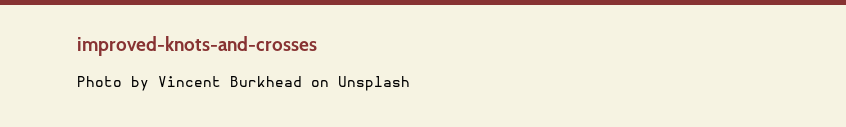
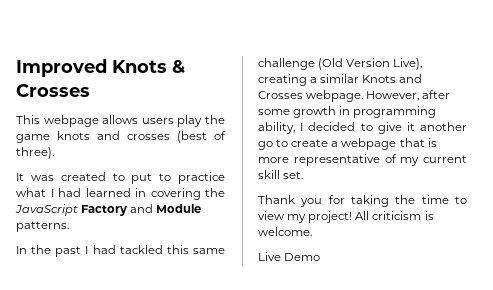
[77,36,317,56] [77,76,410,91] improved-knots-and-crosses // Photo by Vincent Burkhead on Unsplash -> [16,59,185,77] [16,84,90,97] [16,115,225,127] [16,131,226,143] [16,147,54,159] [16,172,225,184] [16,188,225,200] [15,204,202,216] [16,221,69,232] [16,245,225,257] [258,58,423,70] [258,74,423,86] [258,90,451,102] [258,106,437,118] [258,122,467,134] [258,138,437,150] [258,154,467,166] [258,170,304,179] [258,195,467,207] [258,211,434,223] [258,227,312,236] [258,252,321,261] Improved Knots & Crosses // This webpage allows users play the game knots and crosses (best of three). // It was created to put to practice what I had learned in covering the JavaScript Factory and Module patterns. // In the past I had tackled this same challenge (Old Version Live), creating a similar Knots and Crosses webpage. However, after some growth in programming ability, I decided to give it another go to create a webpage that is more representative of my current skill set. // Thank you for taking the time to view my project! All criticism is welcome. // Live Demo

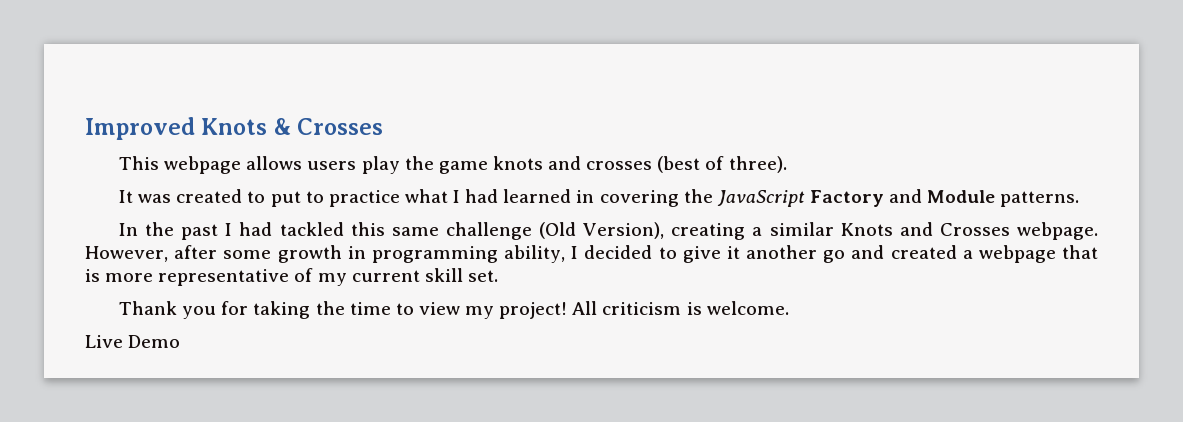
[346,58,423,70] Version Live), -> [583,222,665,239] Version),
[276,139,329,147] to create -> [851,245,957,259] and created

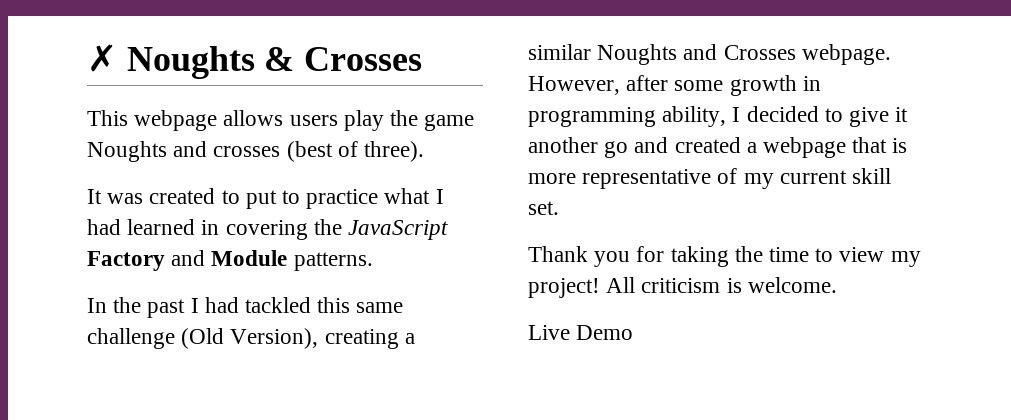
[85,117,268,140] Improved Knots -> [87,44,255,79] ✗ Noughts
[492,156,543,170] knots -> [87,141,167,162] Noughts
[840,223,893,236] Knots -> [597,44,678,65] Noughts

